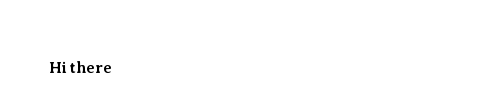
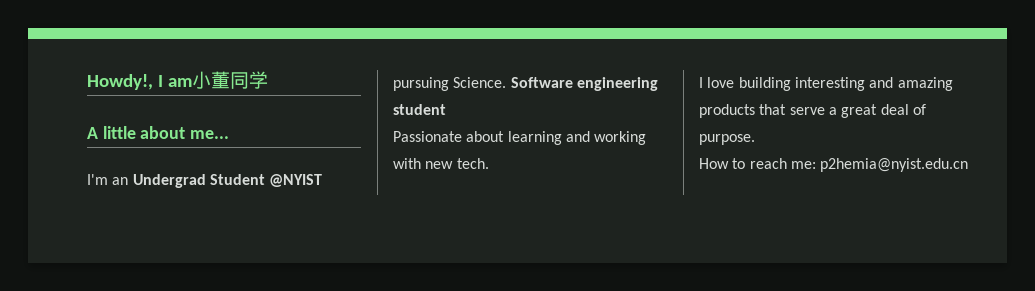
[49,61,113,73] Hi there -> [87,71,268,90] [87,126,230,139] [87,174,323,188] [393,77,658,91] [393,104,446,115] [393,131,647,145] [393,158,489,169] [699,77,953,91] [699,104,926,118] [699,134,755,145] [699,158,969,172] Howdy!, I am小董同学 // A little about me... // I'm an Undergrad Student @NYIST pursuing Science. Software engineering student // Passionate about learning and working with new tech. // I love building interesting and amazing products that serve a great deal of purpose. // How to reach me: p2hemia@nyist.edu.cn

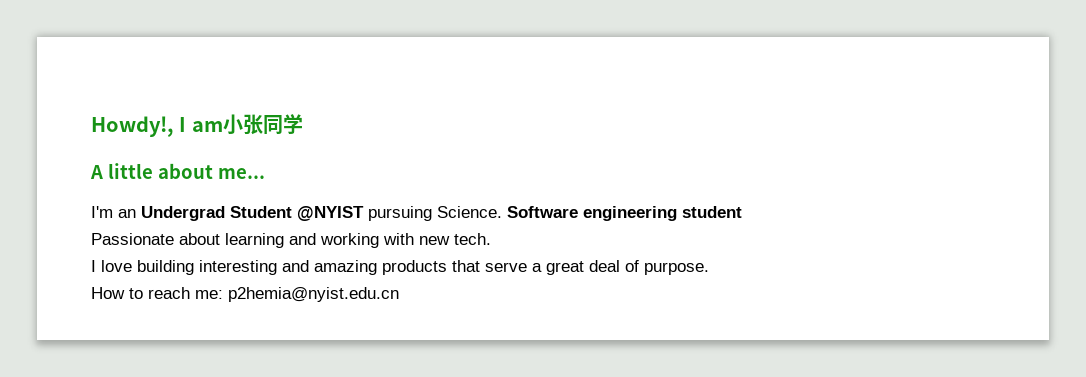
[210,71,230,89] 董 -> [242,114,263,135] 张

